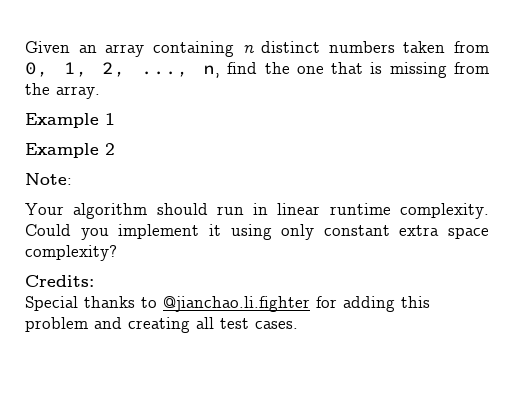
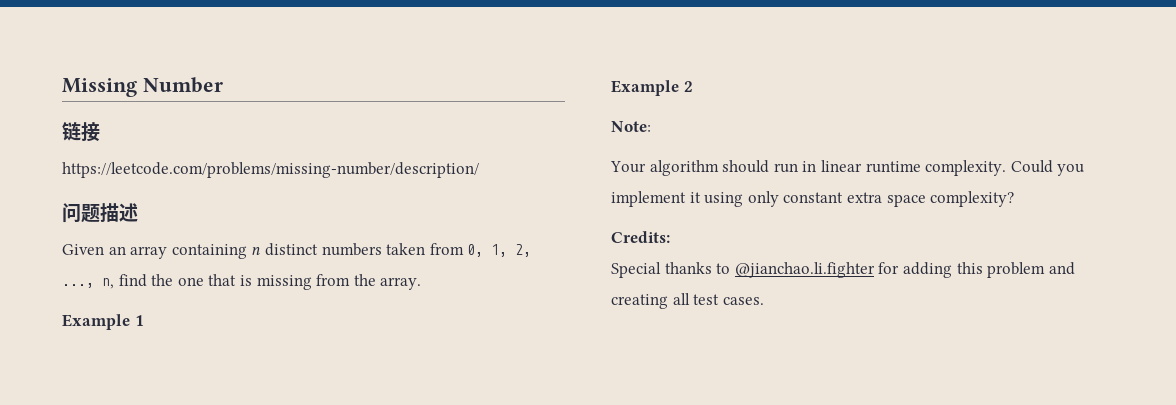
(25, 47) none -> [62,77,223,97] [62,122,100,142] [62,162,479,178] [62,203,138,223] Missing Number // 链接 // https://leetcode.com/problems/missing-number/description/ // 问题描述 //

